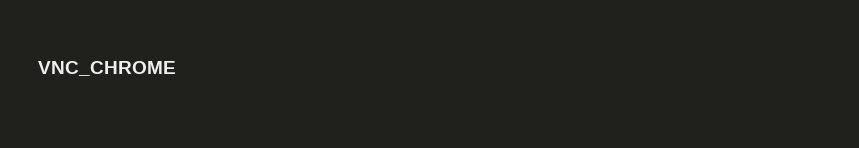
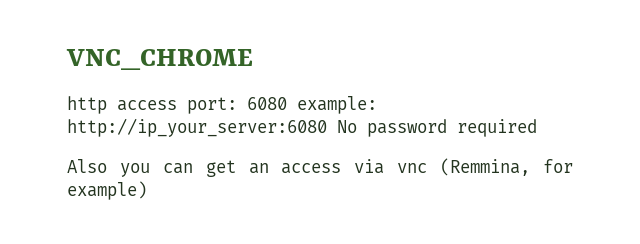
(176, 68) none -> [67,96,377,114] [67,118,537,137] [67,158,574,177] [67,181,147,200] // http access port: 6080 example: http://ip_your_server:6080 No password required // Also you can get an access via vnc (Remmina, for example)

